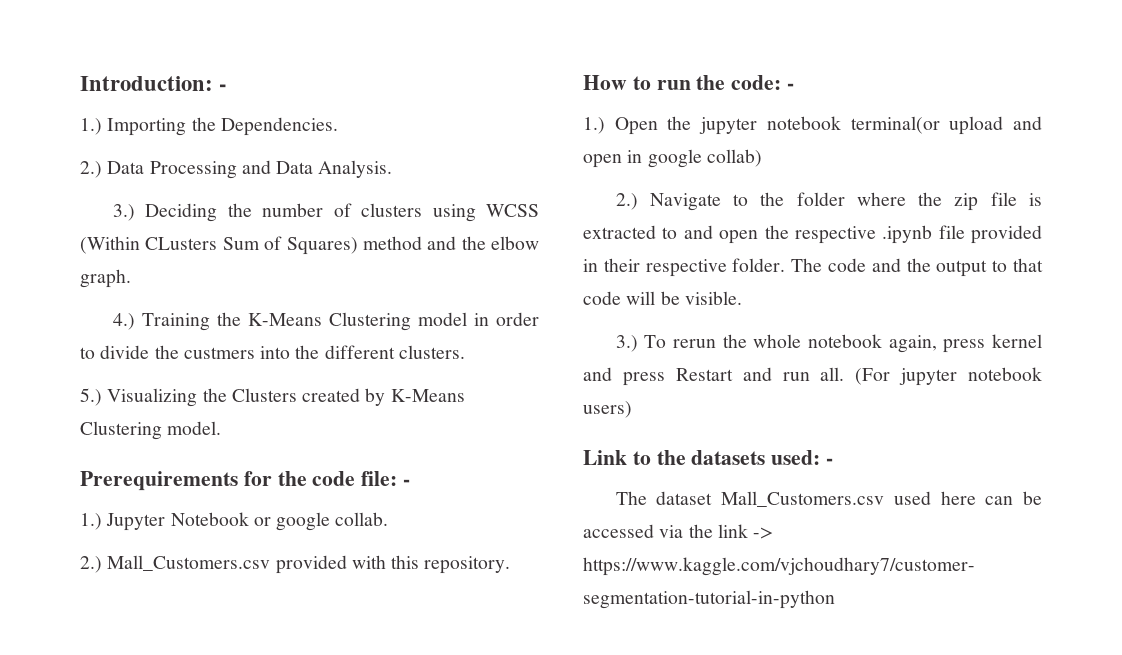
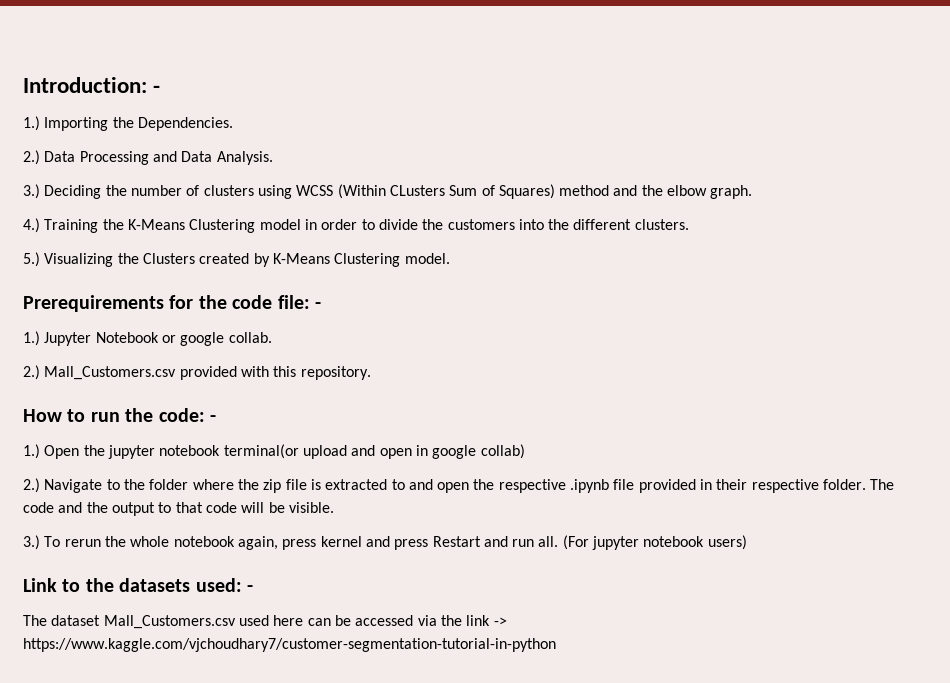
[183,347,255,359] custmers -> [447,219,515,230] customers

